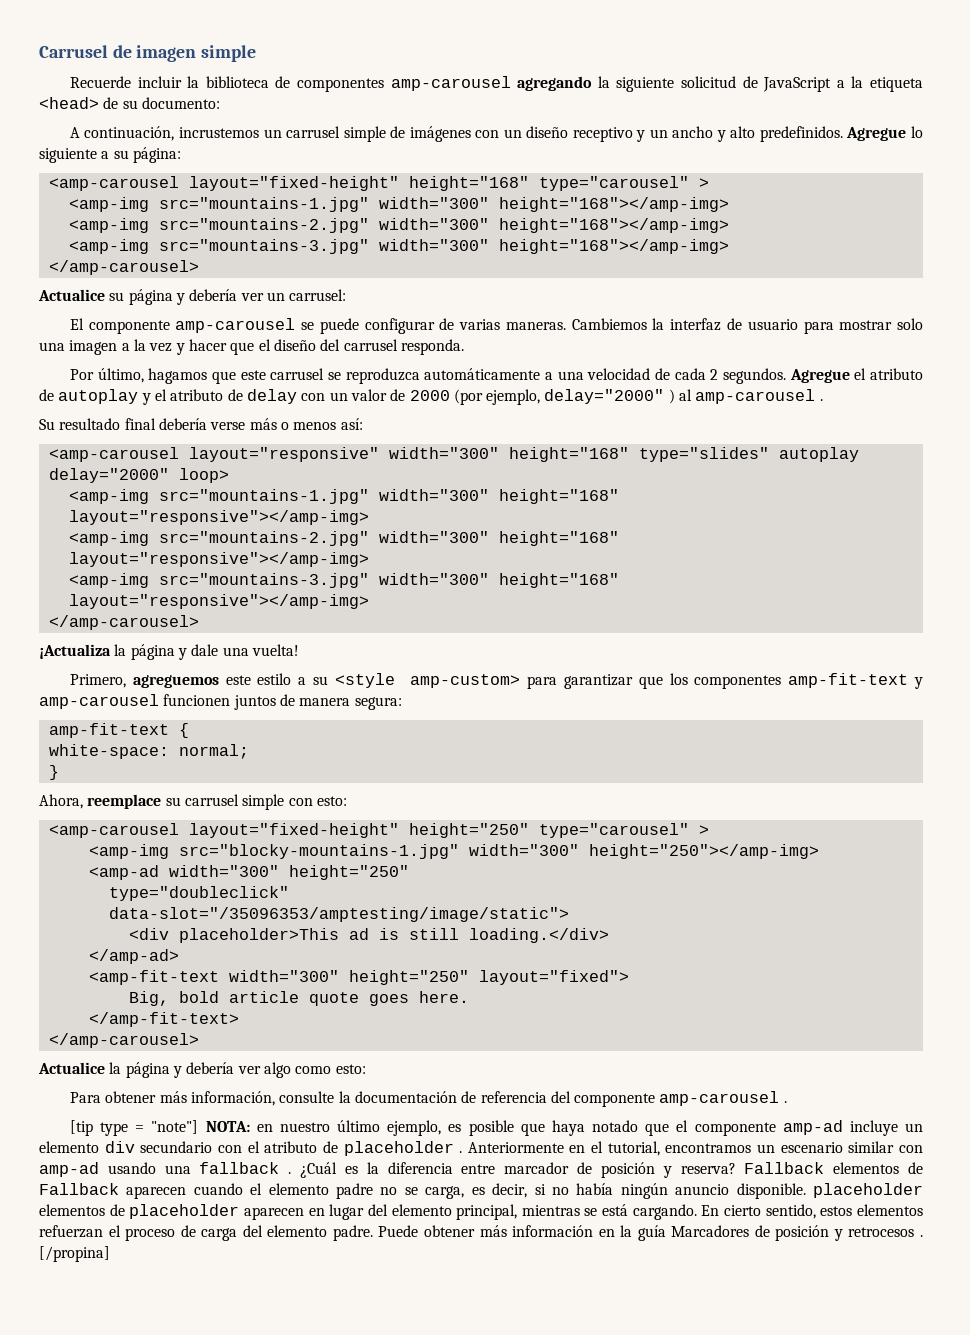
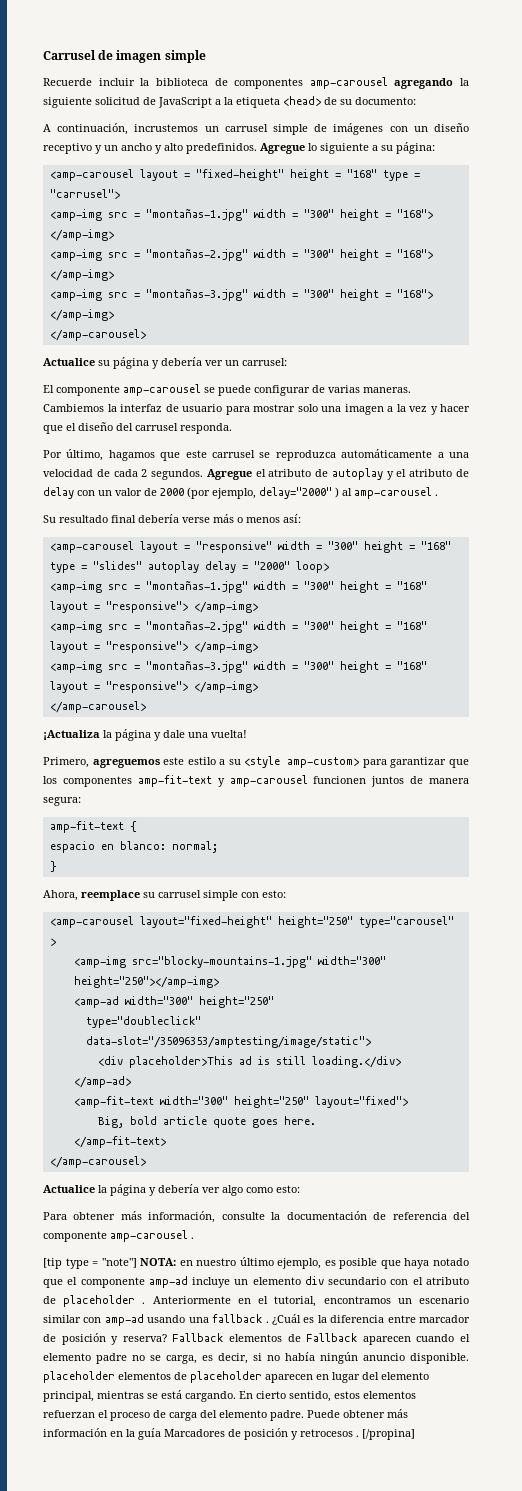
[188,176,709,191] [68,197,729,212] [68,218,729,233] [68,239,729,254] layout="fixed-height" height="168" type="carousel" > // <amp-img src="mountains-1.jpg" width="300" height="168"></amp-img> // <amp-img src="mountains-2.jpg" width="300" height="168"></amp-img> // <amp-img src="mountains-3.jpg" width="300" height="168"></amp-img> -> [139,169,420,181] [49,189,120,199] [49,209,433,221] [49,229,114,241] [49,249,433,261] [49,269,114,281] [49,289,433,301] [49,309,114,321] layout = "fixed-height" height = "168" type = "carrusel"> // <amp-img src = "montañas-1.jpg" width = "300" height = "168"> </amp-img> // <amp-img src = "montañas-2.jpg" width = "300" height = "168"> </amp-img> // <amp-img src = "montañas-3.jpg" width = "300" height = "168"> </amp-img>
[188,447,859,462] [48,468,229,483] [68,489,619,504] [68,510,369,525] [68,531,619,546] [68,552,369,567] [68,573,619,588] [68,594,369,609] layout="responsive" width="300" height="168" type="slides" autoplay delay="2000" loop> // <amp-img src="mountains-1.jpg" width="300" height="168" layout="responsive"></amp-img> // <amp-img src="mountains-2.jpg" width="300" height="168" layout="responsive"></amp-img> // <amp-img src="mountains-3.jpg" width="300" height="168" layout="responsive"></amp-img> -> [139,541,451,553] [49,561,329,573] [49,581,427,593] [49,601,258,613] [49,621,427,633] [49,641,258,653] [49,661,427,673] [49,681,258,693] layout = "responsive" width = "300" height = "168" type = "slides" autoplay delay = "2000" loop> // <amp-img src = "montañas-1.jpg" width = "300" height = "168" layout = "responsive"> </amp-img> // <amp-img src = "montañas-2.jpg" width = "300" height = "168" layout = "responsive"> </amp-img> // <amp-img src = "montañas-3.jpg" width = "300" height = "168" layout = "responsive"> </amp-img>
[48,744,169,759] white-space: -> [49,841,166,853] espacio en blanco:

